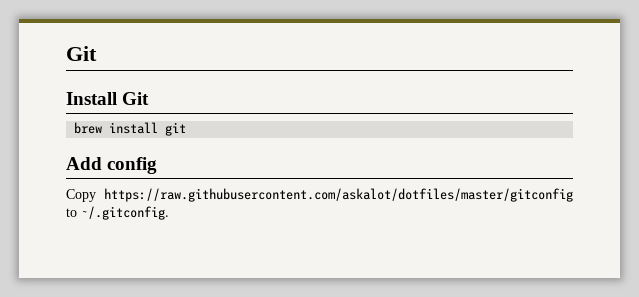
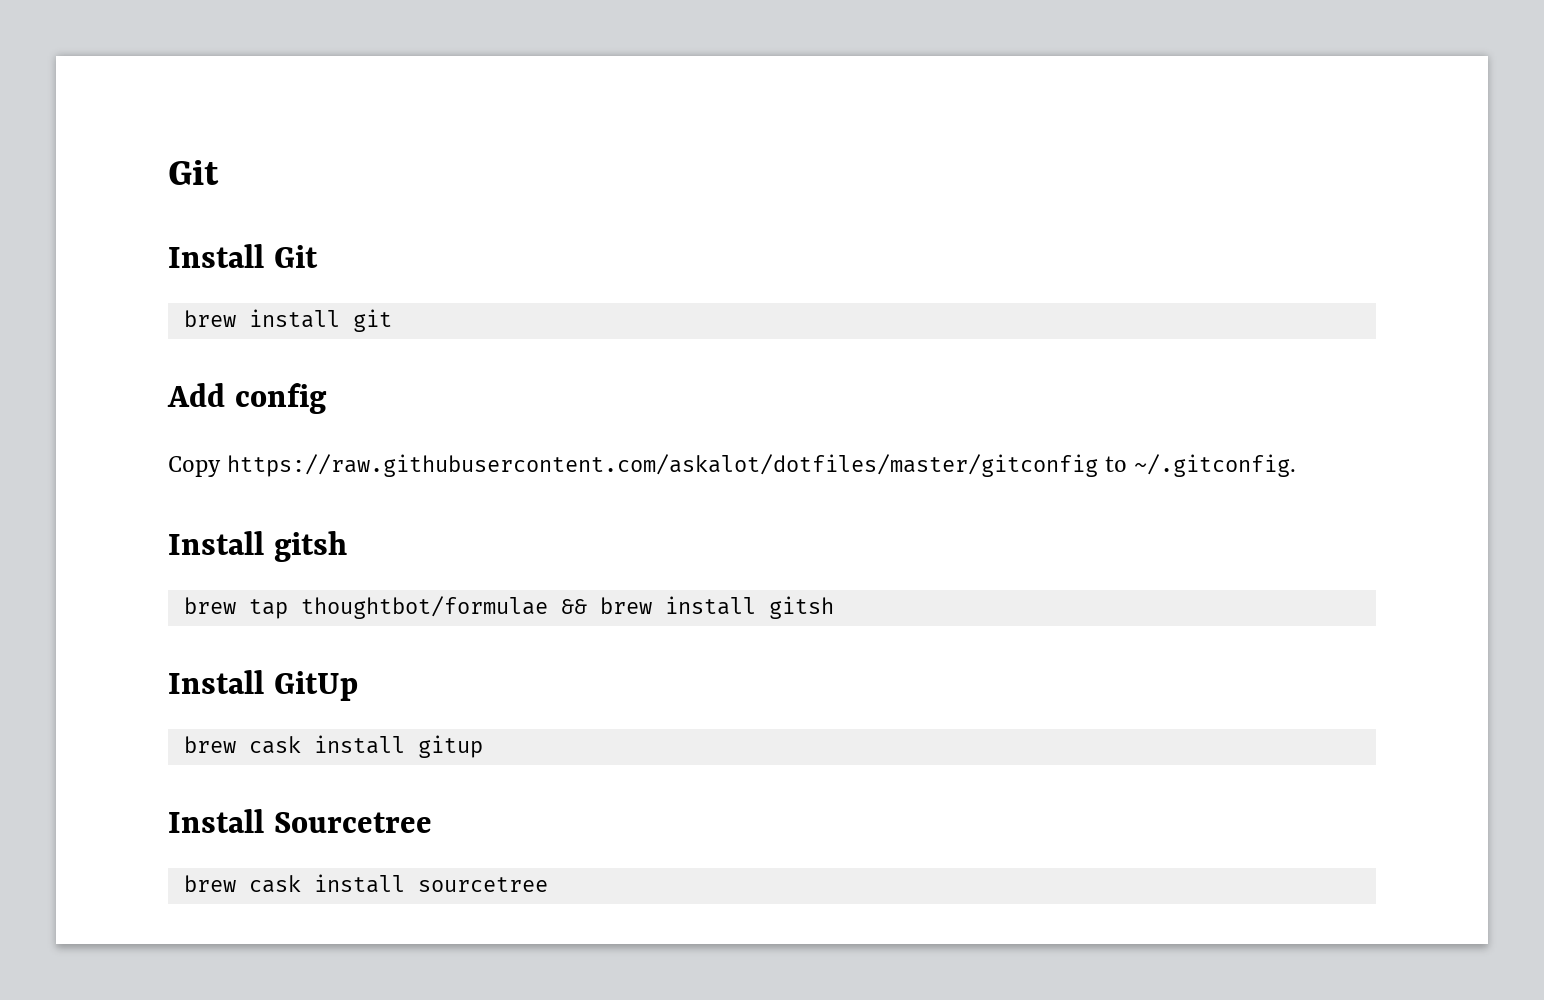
(169, 213) none -> [168,531,347,562] [183,596,834,619] [168,670,358,701] [183,735,483,758] [168,809,432,833] [183,874,548,893] // Install gitsh // brew tap thoughtbot/formulae && brew install gitsh // Install GitUp // brew cask install gitup // Install Sourcetree // brew cask install sourcetree

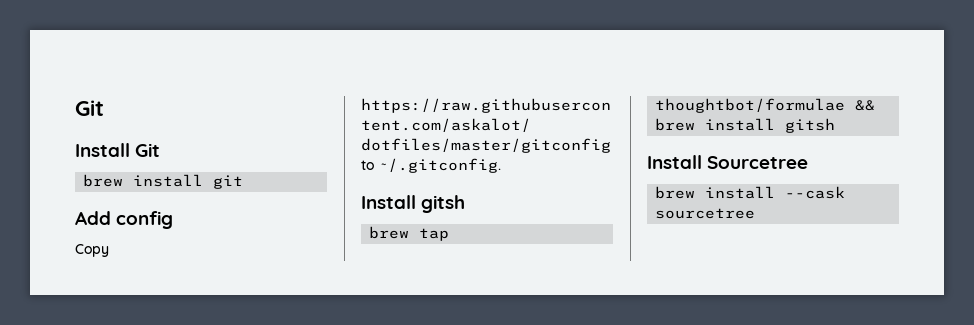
[168,670,358,701] [183,735,483,758] // Install GitUp // brew cask install gitup -> (836, 125) none
[248,874,405,893] cask install -> [705,186,846,199] install --cask

